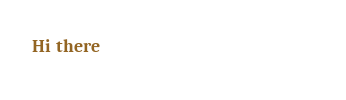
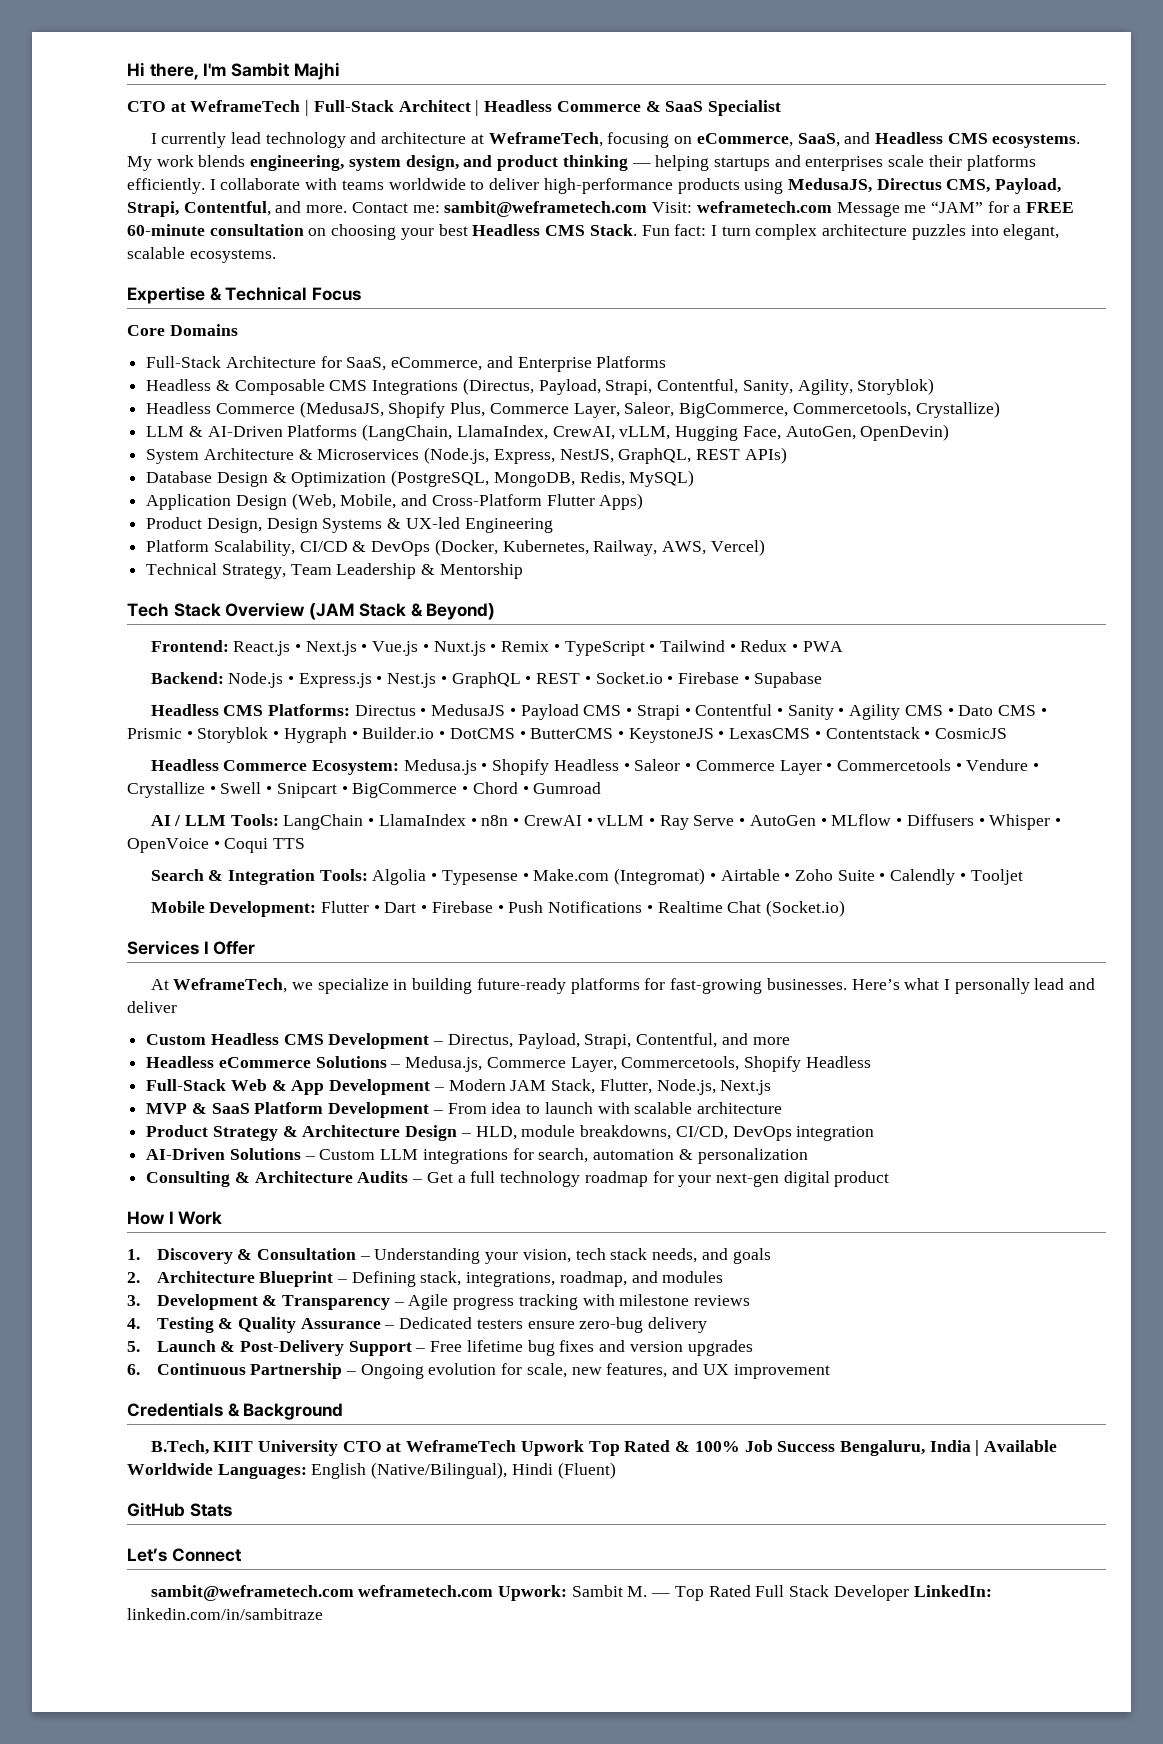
[55,39,100,52] there -> [149,62,340,80] [127,100,781,116] [150,132,1081,148] [127,155,1036,171] [127,178,1062,194] [127,201,1075,217] [127,224,1060,240] [127,247,276,263] [127,286,362,304] [127,324,238,336] [146,356,667,372] [146,378,935,395] [146,401,1000,418] [146,424,950,441] [146,447,787,464] [146,470,695,487] [146,493,644,510] [146,517,553,533] [146,539,765,556] [146,563,523,579] [127,602,496,620] [150,640,843,656] [150,672,823,688] [150,704,1047,720] [127,727,1008,743] [150,759,1040,775] [127,782,602,798] [150,814,1061,830] [127,838,306,853] [150,868,1023,885] [150,900,845,917] [127,940,256,955] [150,978,1096,994] [127,1001,177,1013] [146,1033,790,1049] [146,1056,871,1072] [146,1079,772,1095] [146,1102,782,1118] [146,1125,875,1141] [146,1148,808,1164] [146,1171,890,1187] [127,1211,223,1225] [127,1248,771,1264] [127,1271,724,1287] [127,1294,751,1310] [127,1317,708,1333] [127,1340,753,1356] [127,1363,830,1379] [127,1402,344,1420] [150,1440,1058,1456] [127,1462,616,1479] [127,1502,232,1517] [127,1548,242,1562] [150,1585,992,1601] [127,1608,323,1620] there, I'm Sambit Majhi // CTO at WeframeTech | Full-Stack Architect | Headless Commerce & SaaS Specialist // I currently lead technology and architecture at WeframeTech, focusing on eCommerce, SaaS, and Headless CMS ecosystems. My work blends engineering, system design, and product thinking — helping startups and enterprises scale their platforms efficiently. I collaborate with teams worldwide to deliver high-performance products using MedusaJS, Directus CMS, Payload, Strapi, Contentful, and more. Contact me: sambit@weframetech.com Visit: weframetech.com Message me “JAM” for a FREE 60-minute consultation on choosing your best Headless CMS Stack. Fun fact: I turn complex architecture puzzles into elegant, scalable ecosystems. // Expertise & Technical Focus // Core Domains // Full-Stack Architecture for SaaS, eCommerce, and Enterprise Platforms // Headless & Composable CMS Integrations (Directus, Payload, Strapi, Contentful, Sanity, Agility, Storyblok) // Headless Commerce (MedusaJS, Shopify Plus, Commerce Layer, Saleor, BigCommerce, Commercetools, Crystallize) // LLM & AI-Driven Platforms (LangChain, LlamaIndex, CrewAI, vLLM, Hugging Face, AutoGen, OpenDevin) // System Architecture & Microservices (Node.js, Express, NestJS, GraphQL, REST APIs) // Database Design & Optimization (PostgreSQL, MongoDB, Redis, MySQL) // Application Design (Web, Mobile, and Cross-Platform Flutter Apps) // Product Design, Design Systems & UX-led Engineering // Platform Scalability, CI/CD & DevOps (Docker, Kubernetes, Railway, AWS, Vercel) // Technical Strategy, Team Leadership & Mentorship // Tech Stack Overview (JAM Stack & Beyond) // Frontend: React.js • Next.js • Vue.js • Nuxt.js • Remix • TypeScript • Tailwind • Redux • PWA // Backend: Node.js • Express.js • Nest.js • GraphQL • REST • Socket.io • Firebase • Supabase // Headless CMS Platforms: Directus • MedusaJS • Payload CMS • Strapi • Contentful • Sanity • Agility CMS • Dato CMS • Prismic • Storyblok • Hygraph • Builder.io • DotCMS • ButterCMS • KeystoneJS • LexasCMS • Contentstack • CosmicJS // Headless Commerce Ecosystem: Medusa.js • Shopify Headless • Saleor • Commerce Layer • Commercetools • Vendure • Crystallize • Swell • Snipcart • BigCommerce • Chord • Gumroad // AI / LLM Tools: LangChain • LlamaIndex • n8n • CrewAI • vLLM • Ray Serve • AutoGen • MLflow • Diffusers • Whisper • OpenVoice • Coqui TTS // Search & Integration Tools: Algolia • Typesense • Make.com (Integromat) • Airtable • Zoho Suite • Calendly • Tooljet // Mobile Development: Flutter • Dart • Firebase • Push Notifications • Realtime Chat (Socket.io) // Services I Offer // At WeframeTech, we specialize in building future-ready platforms for fast-growing businesses. Here’s what I personally lead and deliver // Custom Headless CMS Development – Directus, Payload, Strapi, Contentful, and more // Headless eCommerce Solutions – Medusa.js, Commerce Layer, Commercetools, Shopify Headless // Full-Stack Web & App Development – Modern JAM Stack, Flutter, Node.js, Next.js // MVP & SaaS Platform Development – From idea to launch with scalable architecture // Product Strategy & Architecture Design – HLD, module breakdowns, CI/CD, DevOps integration // AI-Driven Solutions – Custom LLM integrations for search, automation & personalization // Consulting & Architecture Audits – Get a full technology roadmap for your next-gen digital product // How I Work // 1. Discovery & Consultation – Understanding your vision, tech stack needs, and goals // 2. Architecture Blueprint – Defining stack, integrations, roadmap, and modules // 3. Development & Transparency – Agile progress tracking with milestone reviews // 4. Testing & Quality Assurance – Dedicated testers ensure zero-bug delivery // 5. Launch & Post-Delivery Support – Free lifetime bug fixes and version upgrades // 6. Continuous Partnership – Ongoing evolution for scale, new features, and UX improvement // Credentials & Background // B.Tech, KIIT University CTO at WeframeTech Upwork Top Rated & 100% Job Success Bengaluru, India | Available Worldwide Languages: English (Native/Bilingual), Hindi (Fluent) // GitHub Stats // Let’s Connect // sambit@weframetech.com weframetech.com Upwork: Sambit M. — Top Rated Full Stack Developer LinkedIn: linkedin.com/in/sambitraze

